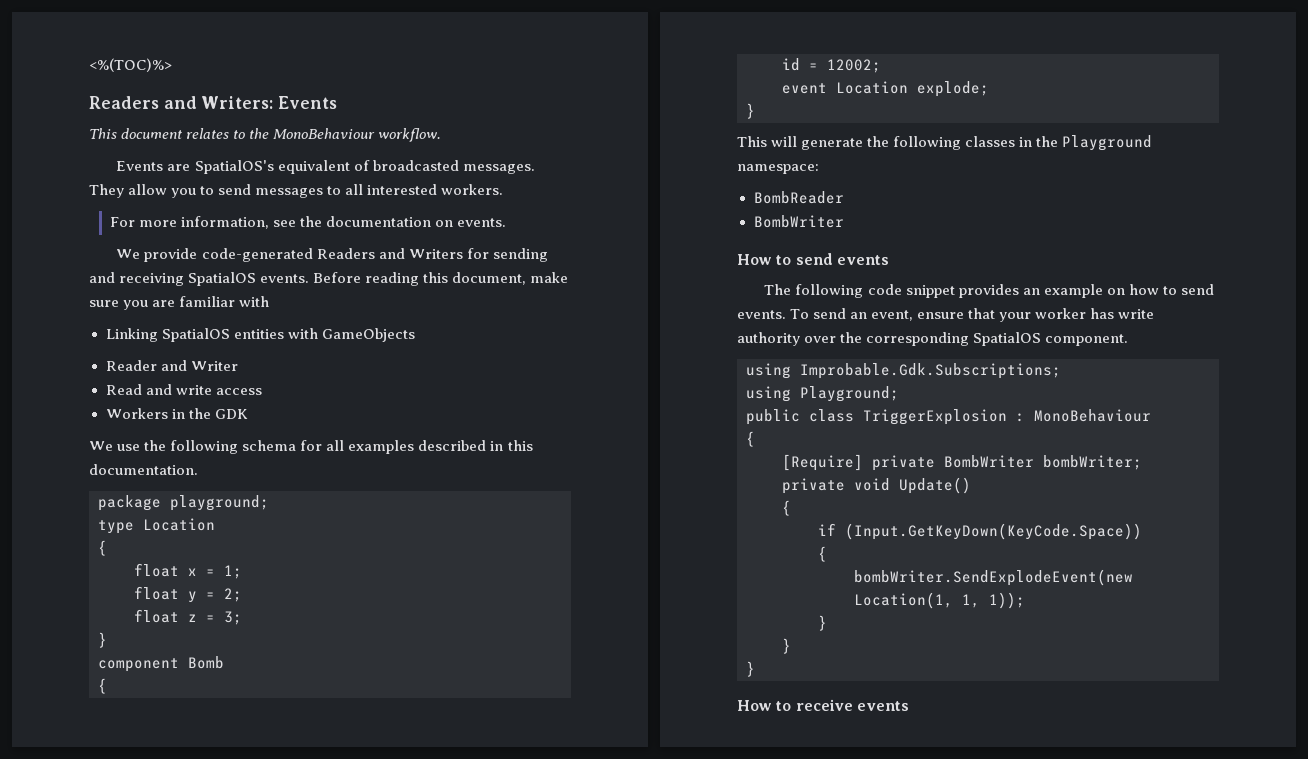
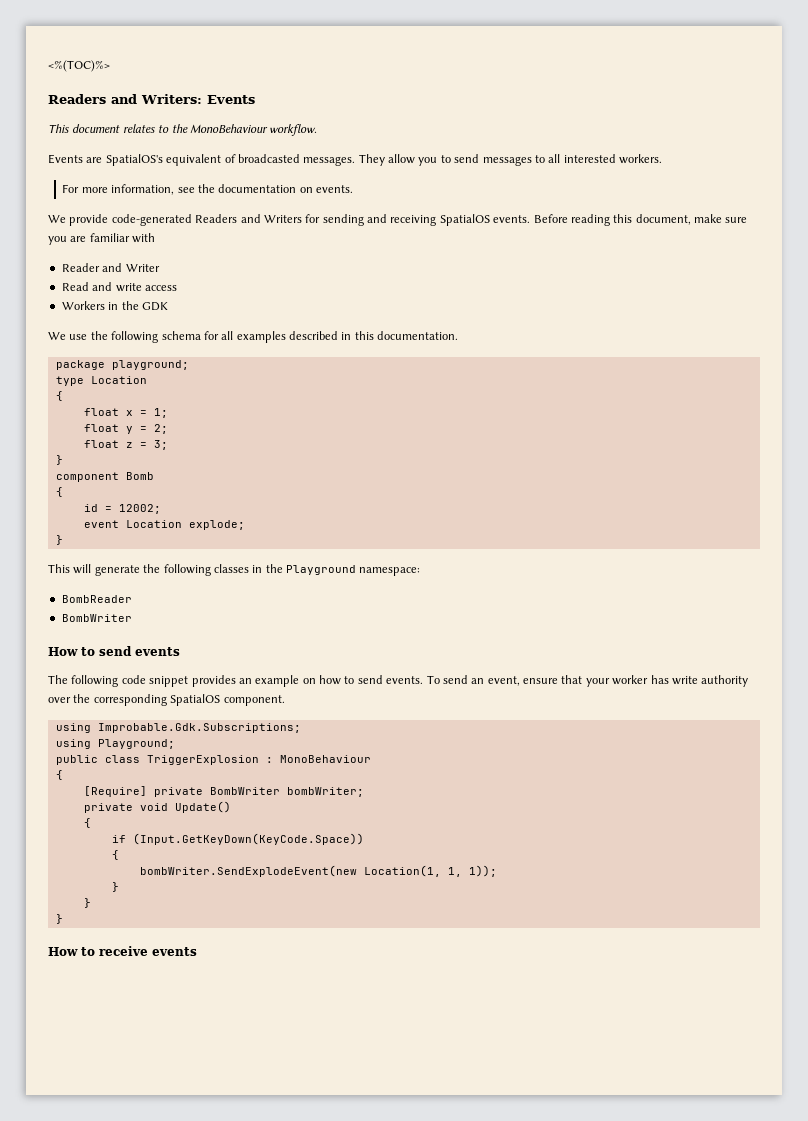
[105,328,415,342] // Linking SpatialOS entities with GameObjects -> (156, 238) none

